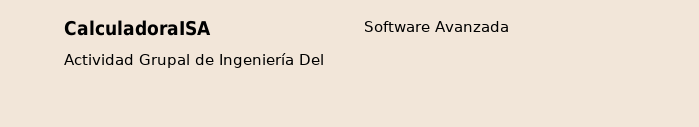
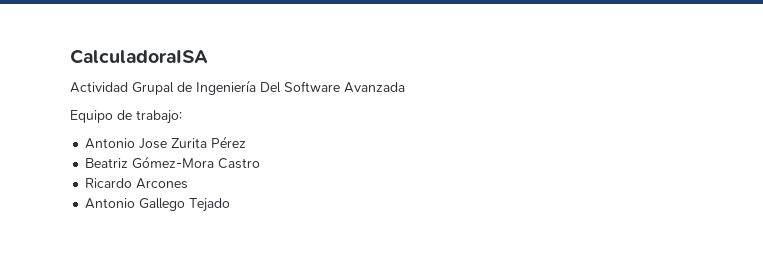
(509, 26) none -> [70,110,182,124] [85,136,247,149] [85,156,261,169] [85,178,189,189] [85,198,231,212] // Equipo de trabajo: // Antonio Jose Zurita Pérez // Beatriz Gómez-Mora Castro // Ricardo Arcones // Antonio Gallego Tejado

